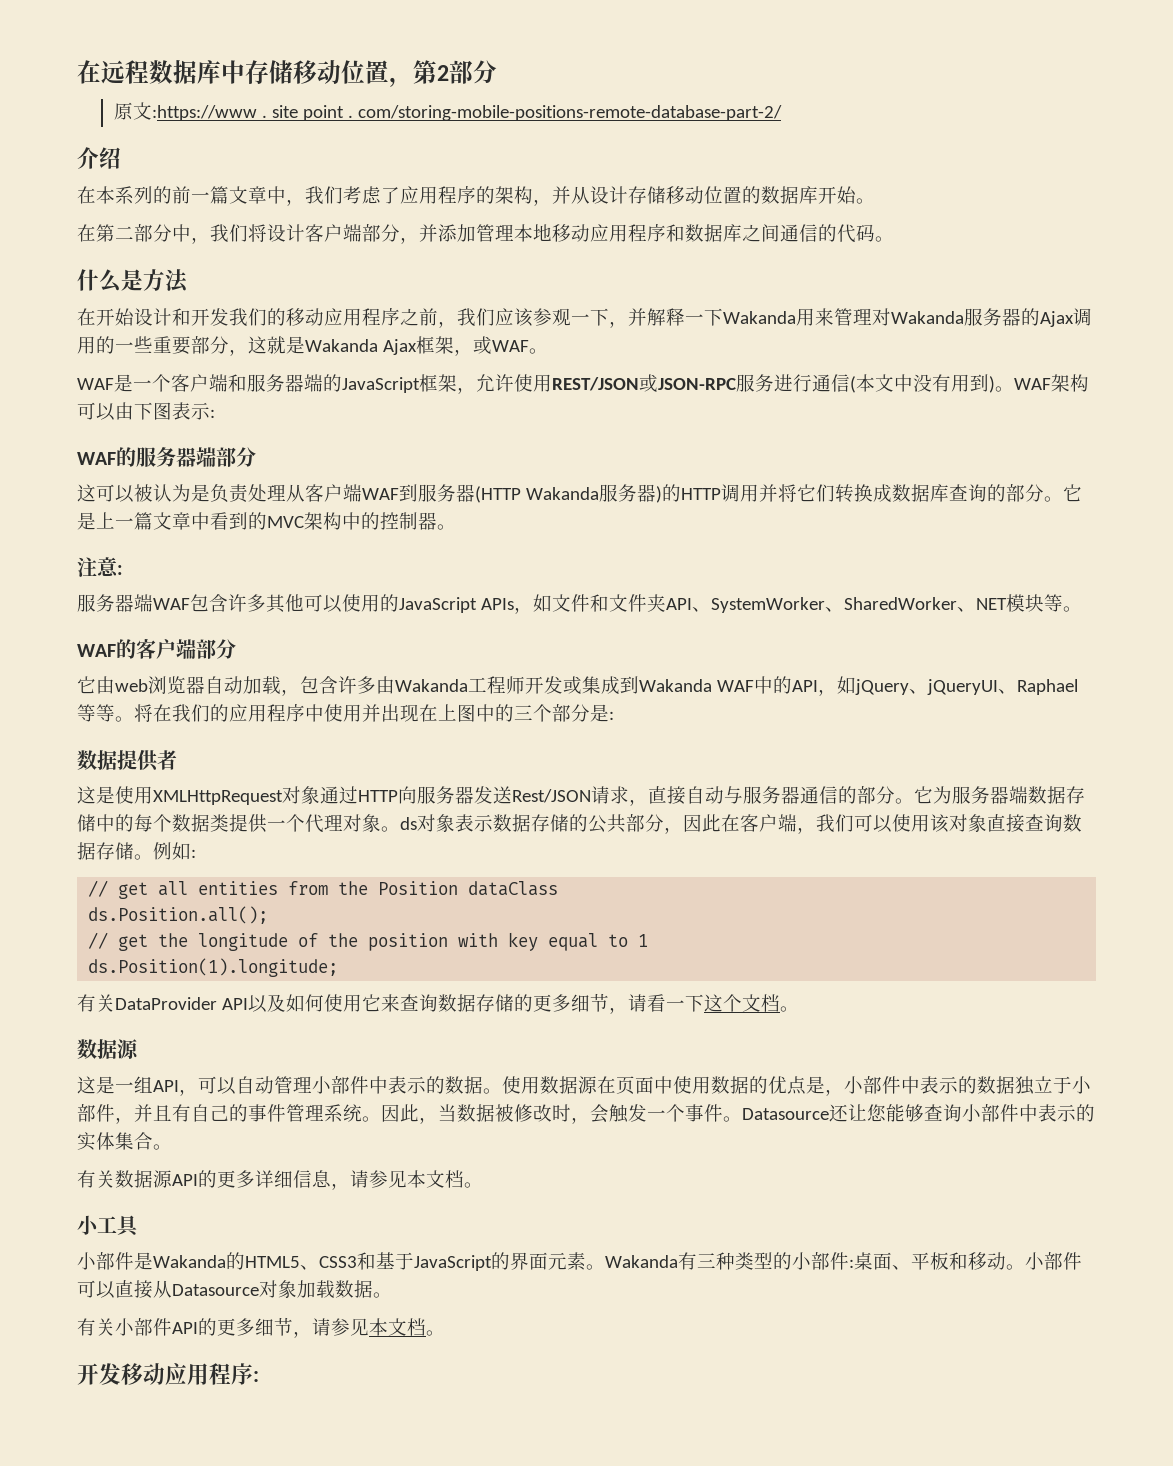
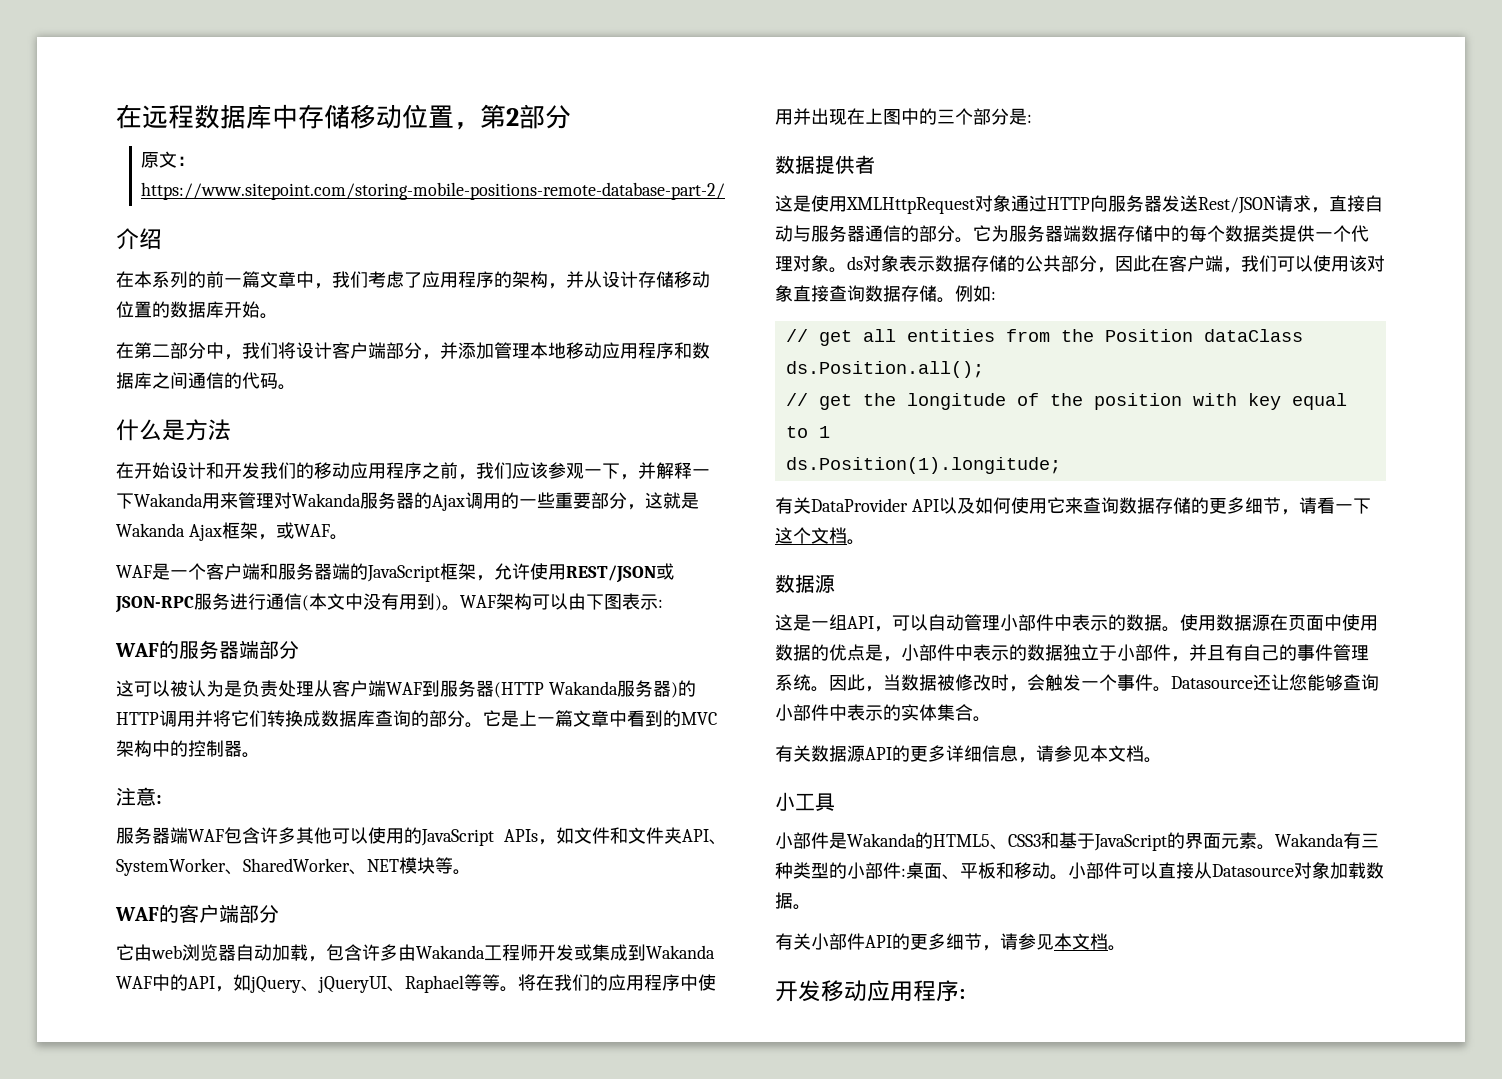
[151,105,782,121] :https://www . site point . com/storing-mobile-positions-remote-database-part-2/ -> [177,156,196,166] [141,182,726,200] ：https://www.sitepoint.com/storing-mobile-positions-remote-database-part-2/

